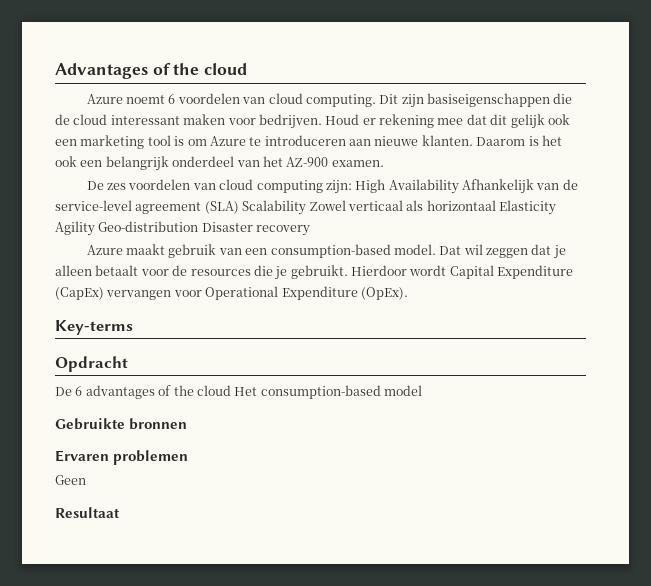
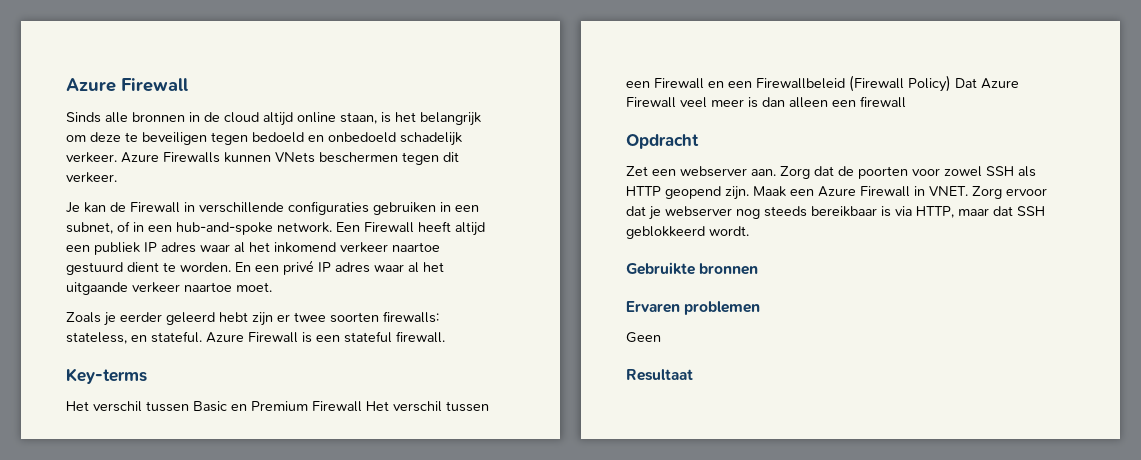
[55,63,248,79] [86,93,573,108] [55,114,570,129] [55,135,562,149] [55,156,384,171] [86,179,578,194] [55,200,556,215] [55,221,311,236] [86,244,566,259] [55,265,574,280] [55,286,408,300] [55,320,133,335] [55,356,128,372] [55,385,422,399] Advantages of the cloud // Azure noemt 6 voordelen van cloud computing. Dit zijn basiseigenschappen die de cloud interessant maken voor bedrijven. Houd er rekening mee dat dit gelijk ook een marketing tool is om Azure te introduceren aan nieuwe klanten. Daarom is het ook een belangrijk onderdeel van het AZ-900 examen. // De zes voordelen van cloud computing zijn: High Availability Afhankelijk van de service-level agreement (SLA) Scalability Zowel verticaal als horizontaal Elasticity Agility Geo-distribution Disaster recovery // Azure maakt gebruik van een consumption-based model. Dat wil zeggen dat je alleen betaalt voor de resources die je gebruikt. Hierdoor wordt Capital Expenditure (CapEx) vervangen voor Operational Expenditure (OpEx). // Key-terms // Opdracht // De 6 advantages of the cloud Het consumption-based model -> [66,78,188,92] [66,112,481,126] [66,132,462,146] [66,152,459,165] [66,172,117,183] [66,201,479,215] [66,221,485,236] [66,242,440,255] [66,260,444,275] [66,282,272,295] [66,311,439,326] [66,331,445,344] [66,368,147,384] [66,401,489,412] [626,75,1019,92] [626,96,906,108] [626,134,699,149] [626,166,1036,179] [626,186,1047,200] [626,206,1045,220] [626,226,749,239] Azure Firewall // Sinds alle bronnen in de cloud altijd online staan, is het belangrijk om deze te beveiligen tegen bedoeld en onbedoeld schadelijk verkeer. Azure Firewalls kunnen VNets beschermen tegen dit verkeer. // Je kan de Firewall in verschillende configuraties gebruiken in een subnet, of in een hub-and-spoke network. Een Firewall heeft altijd een publiek IP adres waar al het inkomend verkeer naartoe gestuurd dient te worden. En een privé IP adres waar al het uitgaande verkeer naartoe moet. // Zoals je eerder geleerd hebt zijn er twee soorten firewalls: stateless, en stateful. Azure Firewall is een stateful firewall. // Key-terms // Het verschil tussen Basic en Premium Firewall Het verschil tussen een Firewall en een Firewallbeleid (Firewall Policy) Dat Azure Firewall veel meer is dan alleen een firewall // Opdracht // Zet een webserver aan. Zorg dat de poorten voor zowel SSH als HTTP geopend zijn. Maak een Azure Firewall in VNET. Zorg ervoor dat je webserver nog steeds bereikbaar is via HTTP, maar dat SSH geblokkeerd wordt.

